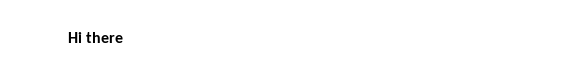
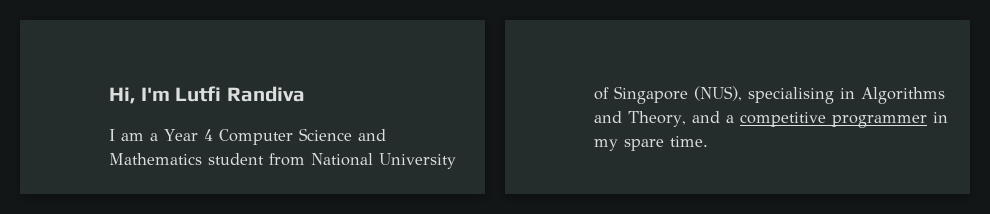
[68,32,124,43] Hi there -> [109,86,305,104] [109,128,386,145] [109,153,456,169] [594,86,945,104] [594,111,948,128] [594,136,708,151] Hi, I'm Lutfi Randiva // I am a Year 4 Computer Science and Mathematics student from National University of Singapore (NUS), specialising in Algorithms and Theory, and a competitive programmer in my spare time.

